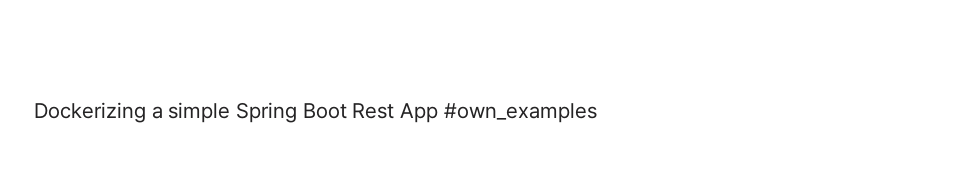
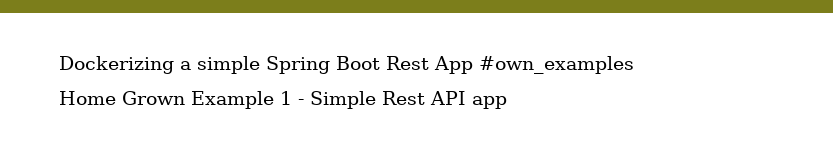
(597, 113) none -> [59,91,507,109] // Home Grown Example 1 - Simple Rest API app

